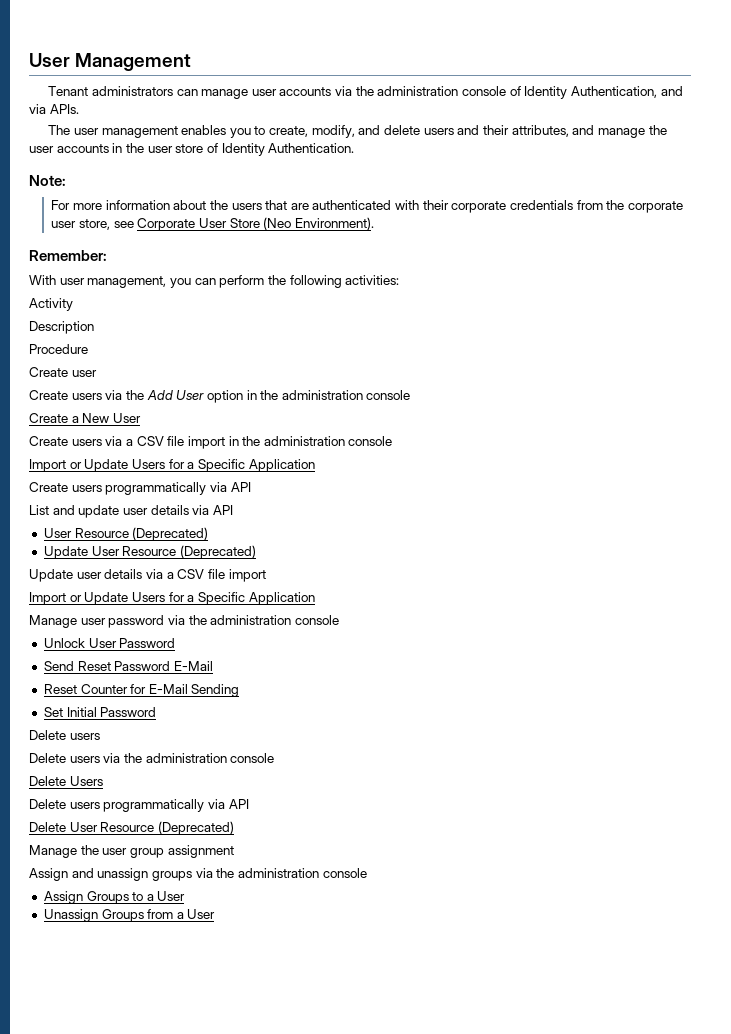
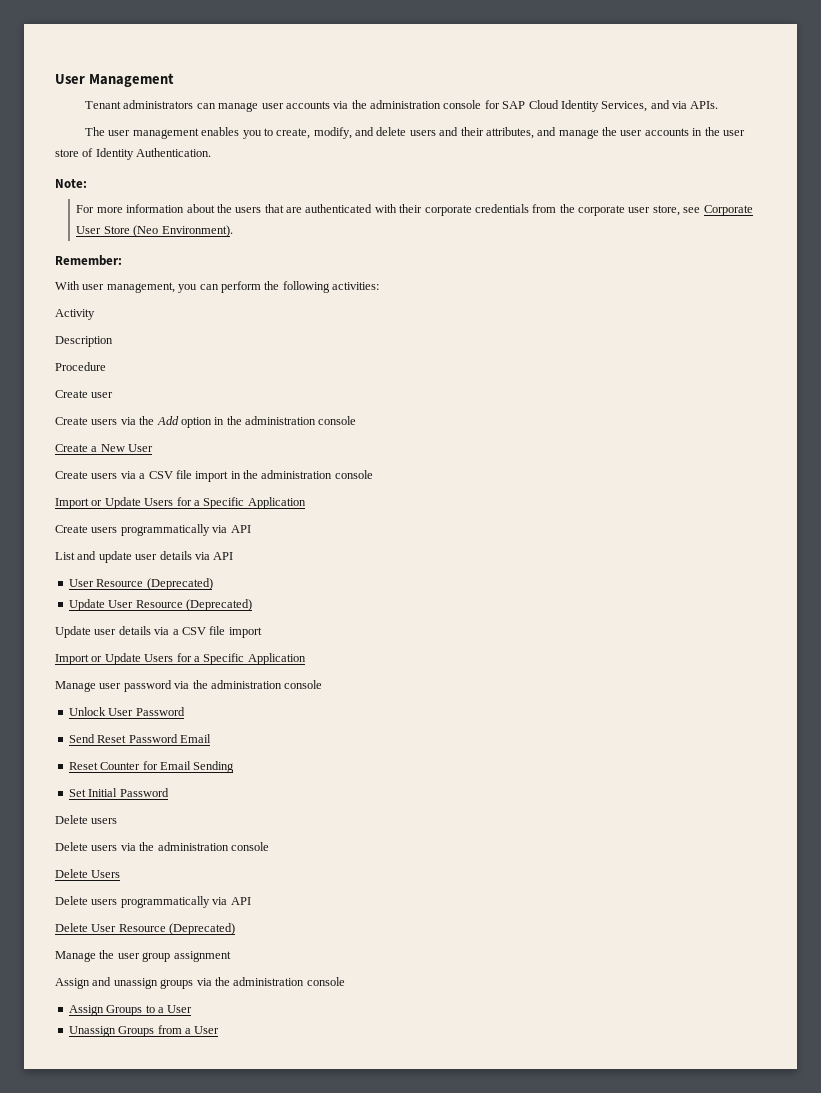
[509,86,657,99] of Identity Authentication, -> [484,100,648,112] for SAP Cloud Identity Services,
[176,390,205,400] User -> (179, 420) none
[173,661,213,671] E-Mail -> [179,734,211,743] Email
[148,684,188,694] E-Mail -> [159,761,191,770] Email

